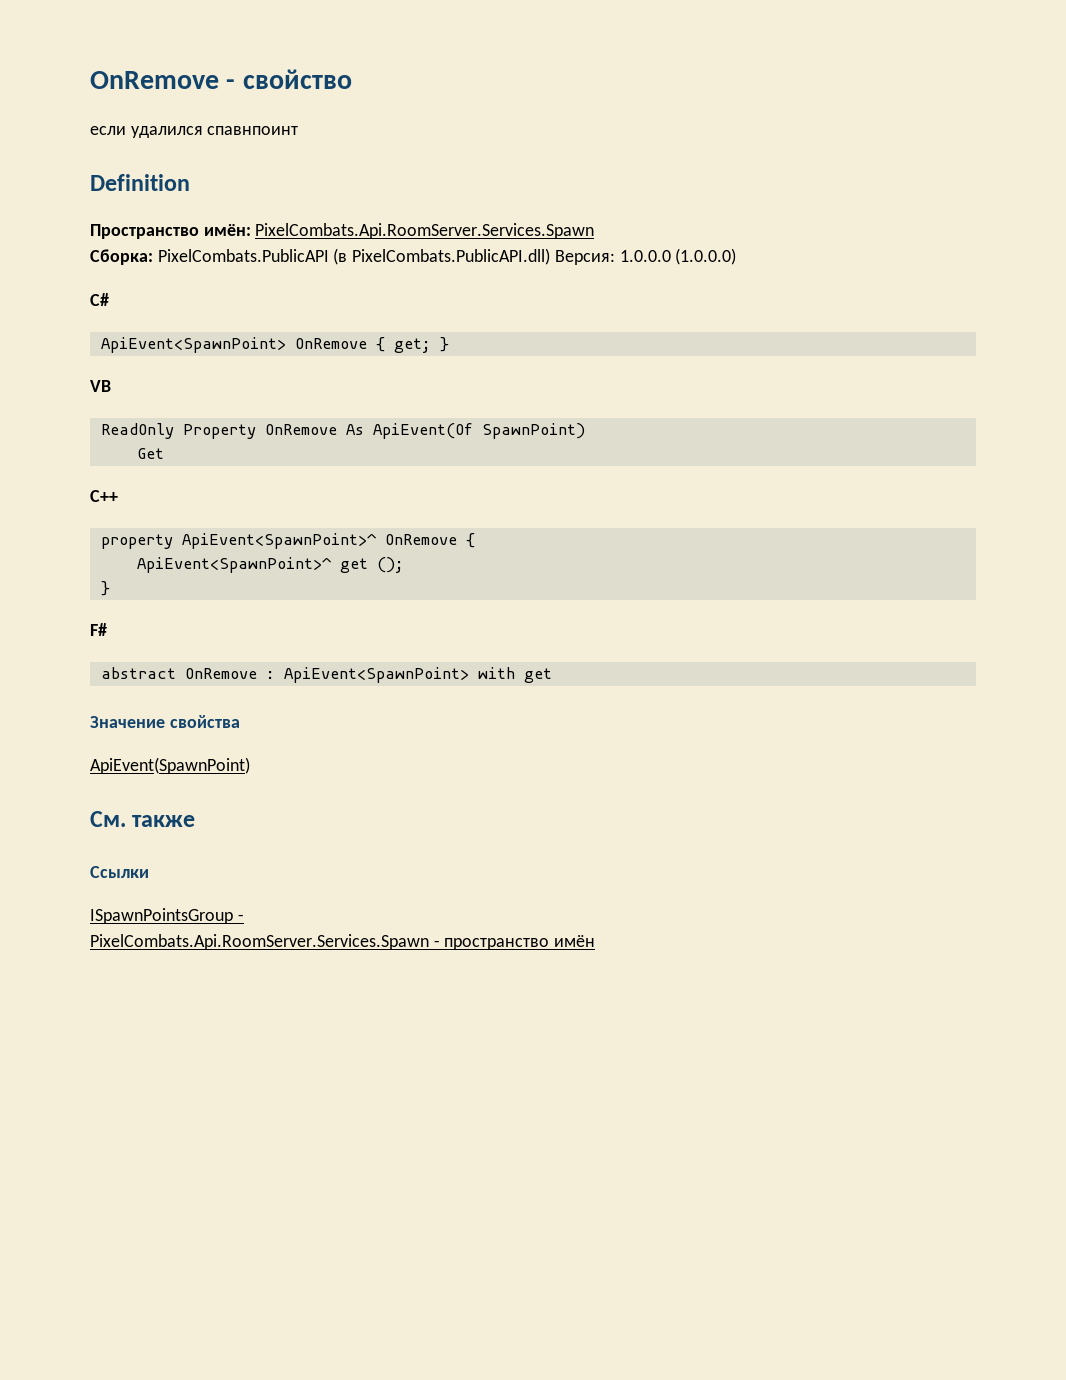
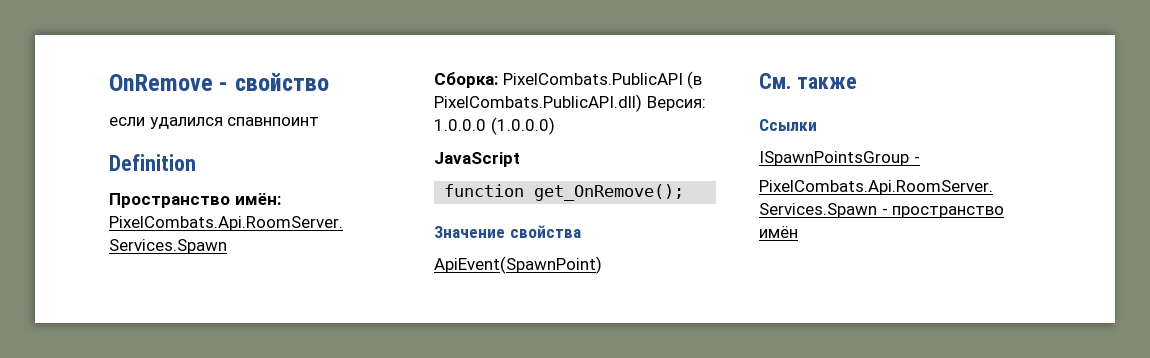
[90,293,109,306] [100,337,449,353] [90,380,111,392] [100,423,585,439] [136,448,164,459] [90,490,118,502] [100,533,475,549] [136,557,404,573] [100,581,110,596] [90,623,107,636] [100,667,552,683] C# // ApiEvent<SpawnPoint> OnRemove { get; } // VB // ReadOnly Property OnRemove As ApiEvent(Of SpawnPoint) // Get // C++ // property ApiEvent<SpawnPoint>^ OnRemove { // ApiEvent<SpawnPoint>^ get (); // } // F# // abstract OnRemove : ApiEvent<SpawnPoint> with get -> [434,152,520,167] [444,184,685,201] JavaScript // function get_OnRemove();

